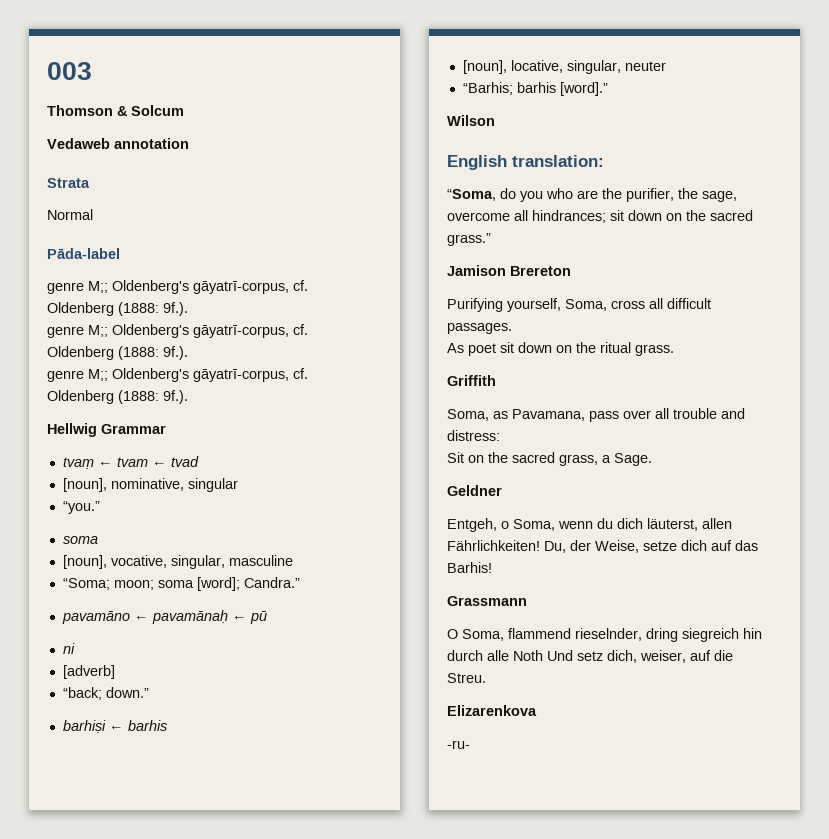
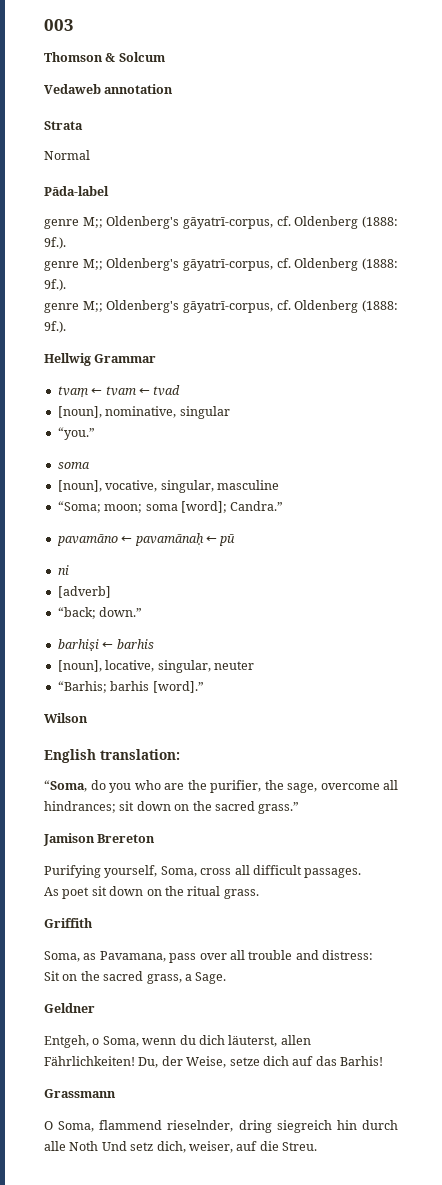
[447,705,537,716] [447,740,470,749] // Elizarenkova // -ru- -> (317, 1146) none

